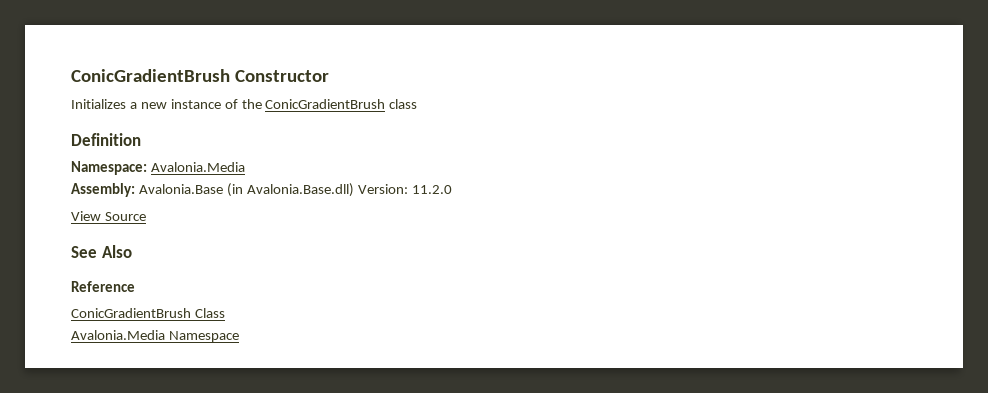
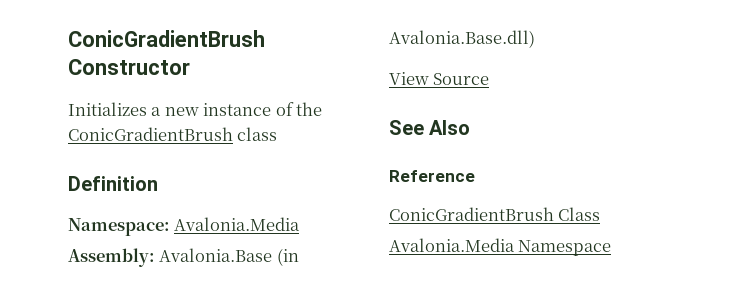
[357,184,452,194] Version: 11.2.0 -> (535, 39) none

